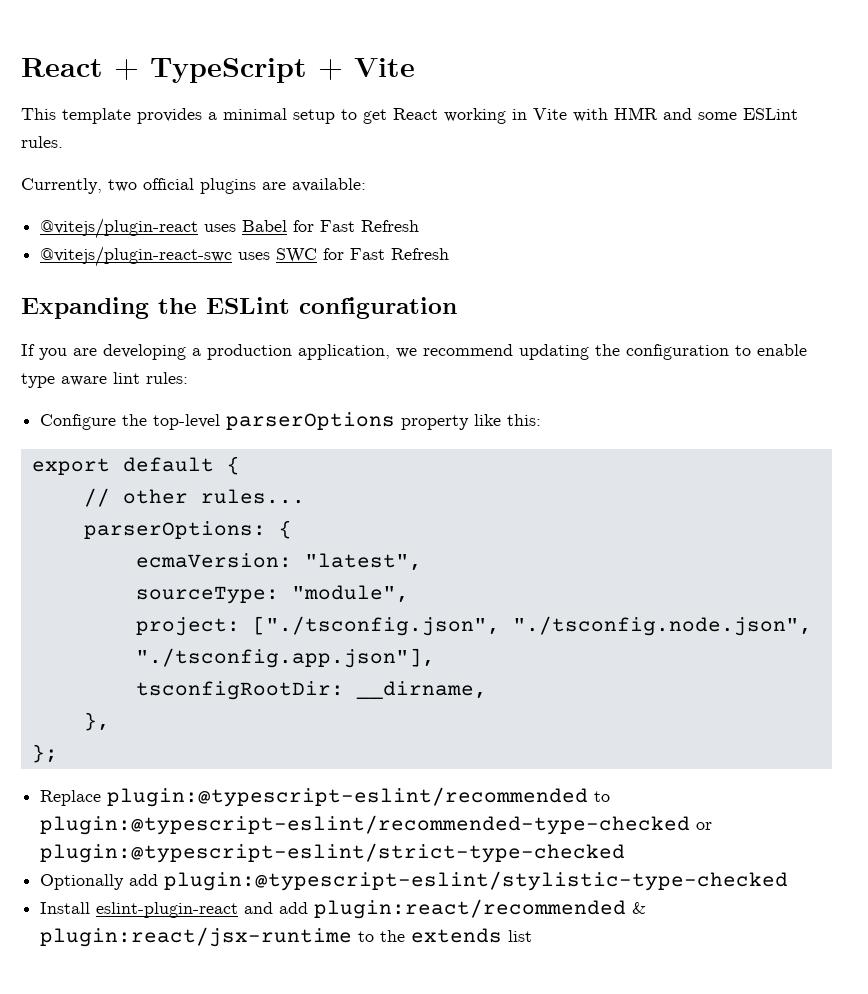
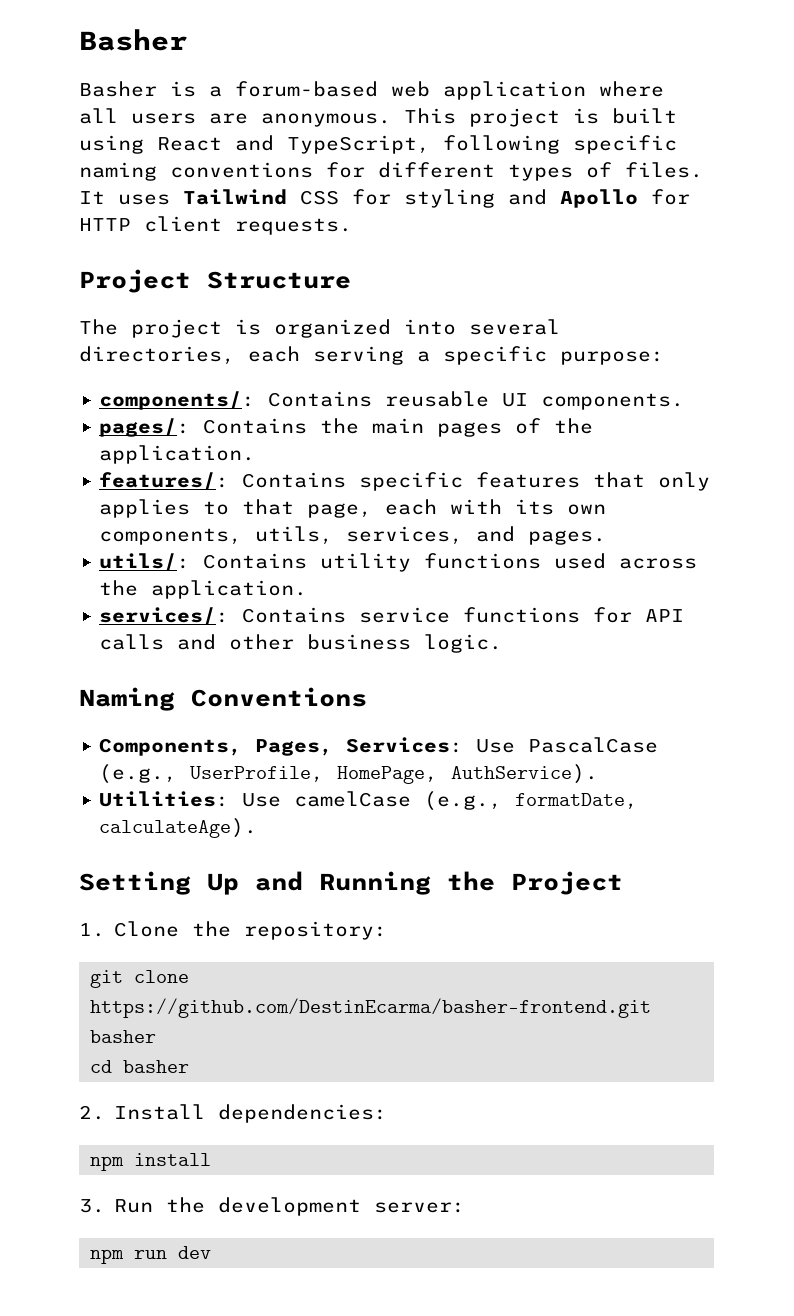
[21,58,415,83] [21,107,798,124] [21,136,63,148] [21,178,366,194] [40,218,420,239] [40,246,450,267] [21,297,457,319] [21,344,807,360] [21,372,188,388] [40,412,542,430] [31,456,240,475] [83,488,305,507] [83,520,292,539] [135,553,422,571] [135,585,409,604] [135,616,812,636] [135,648,435,668] [135,681,487,700] [83,712,110,731] [31,744,58,763] [40,787,611,807] [40,815,713,835] [40,843,626,863] [40,871,789,891] [40,899,647,919] [40,927,533,947] React + TypeScript + Vite // This template provides a minimal setup to get React working in Vite with HMR and some ESLint rules. // Currently, two official plugins are available: // @vitejs/plugin-react uses Babel for Fast Refresh // @vitejs/plugin-react-swc uses SWC for Fast Refresh // Expanding the ESLint configuration // If you are developing a production application, we recommend updating the configuration to enable type aware lint rules: // Configure the top-level parserOptions property like this: // export default { // // other rules... // parserOptions: { // ecmaVersion: "latest", // sourceType: "module", // project: ["./tsconfig.json", "./tsconfig.node.json", "./tsconfig.app.json"], // tsconfigRootDir: __dirname, // }, // }; // Replace plugin:@typescript-eslint/recommended to plugin:@typescript-eslint/recommended-type-checked or plugin:@typescript-eslint/strict-type-checked // Optionally add plugin:@typescript-eslint/stylistic-type-checked // Install eslint-plugin-react and add plugin:react/recommended & plugin:react/jsx-runtime to the extends list -> [79,29,187,51] [79,81,664,100] [79,108,677,127] [79,135,677,154] [79,162,703,181] [79,189,690,208] [79,216,352,235] [79,269,351,293] [79,319,560,338] [79,346,664,365] [99,391,685,410] [99,418,594,437] [99,445,256,464] [99,472,711,491] [99,499,607,518] [99,526,607,545] [99,553,698,572] [99,580,308,599] [99,607,685,625] [99,634,503,653] [79,687,367,711] [99,737,659,756] [99,764,599,784] [99,791,639,811] [99,818,258,838] [79,871,623,895] [79,921,388,940] [90,970,190,988] [90,998,652,1018] [90,1030,157,1043] [90,1060,190,1073] [79,1104,388,1123] [90,1153,212,1171] [79,1197,466,1216] [90,1246,212,1264] Basher // Basher is a forum-based web application where all users are anonymous. This project is built using React and TypeScript, following specific naming conventions for different types of files. It uses Tailwind CSS for styling and Apollo for HTTP client requests. // Project Structure // The project is organized into several directories, each serving a specific purpose: // components/: Contains reusable UI components. // pages/: Contains the main pages of the application. // features/: Contains specific features that only applies to that page, each with its own components, utils, services, and pages. // utils/: Contains utility functions used across the application. // services/: Contains service functions for API calls and other business logic. // Naming Conventions // Components, Pages, Services: Use PascalCase (e.g., UserProfile, HomePage, AuthService). // Utilities: Use camelCase (e.g., formatDate, calculateAge). // Setting Up and Running the Project // 1. Clone the repository: // git clone https://github.com/DestinEcarma/basher-frontend.git basher // cd basher // 2. Install dependencies: // npm install // 3. Run the development server: // npm run dev

